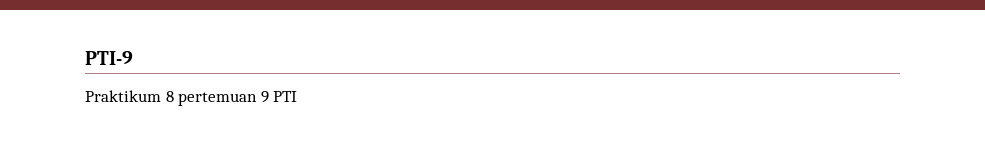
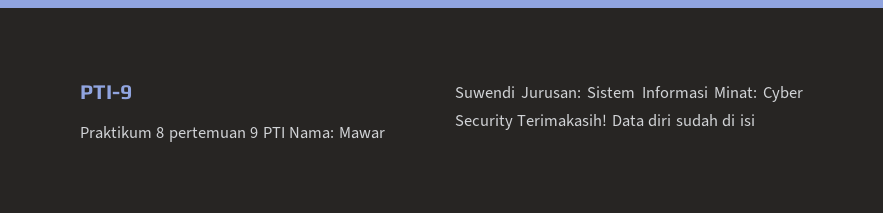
(298, 96) none -> [289,127,385,139] [455,86,803,102] [455,114,755,130] Nama: Mawar Suwendi Jurusan: Sistem Informasi Minat: Cyber Security Terimakasih! Data diri sudah di isi

